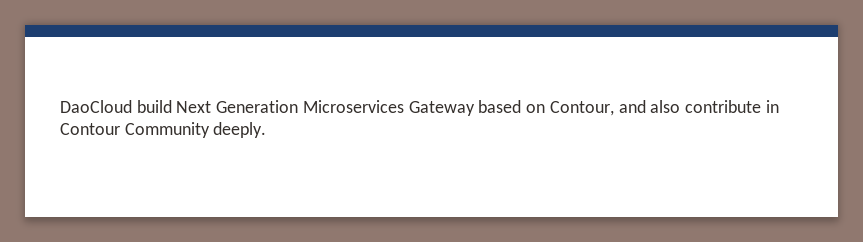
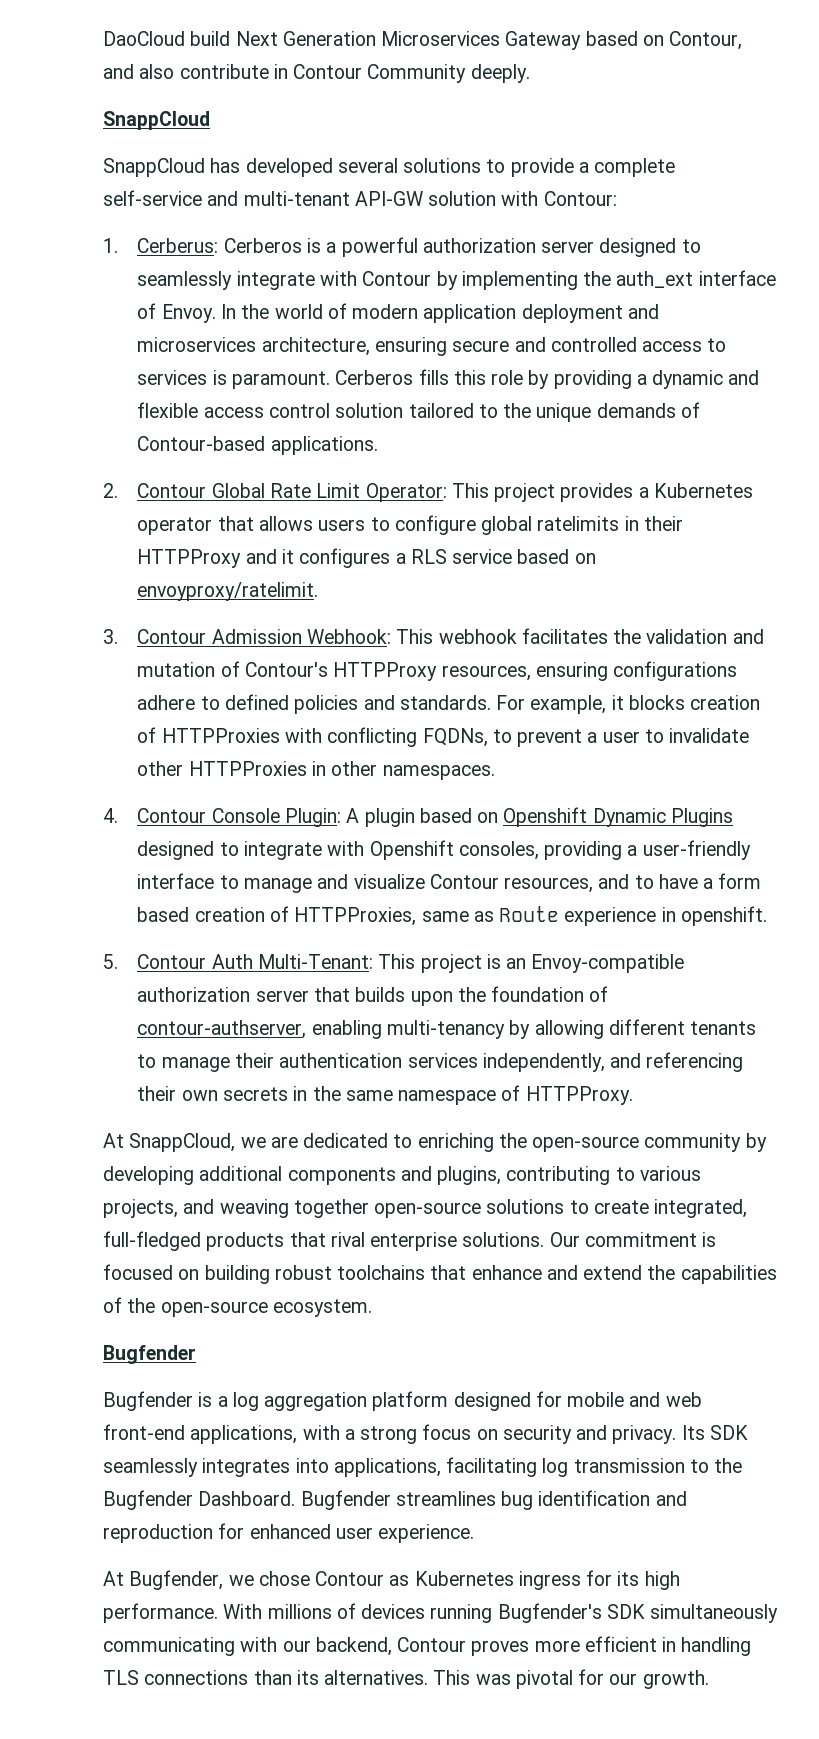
(267, 130) none -> [103,111,210,130] [103,158,676,177] [103,190,617,206] [103,237,701,257] [137,270,776,290] [137,303,659,323] [137,337,727,356] [137,369,760,389] [137,402,700,422] [137,436,378,455] [103,483,753,502] [137,515,683,535] [137,548,596,568] [137,582,319,601] [103,628,764,644] [137,661,738,681] [137,694,761,714] [137,727,750,747] [137,761,495,780] [103,807,733,827] [137,840,751,860] [137,873,762,893] [137,906,767,926] [103,954,685,973] [137,986,609,1006] [137,1019,757,1039] [137,1052,744,1072] [137,1085,633,1105] [103,1133,767,1152] [103,1166,701,1185] [103,1199,748,1218] [103,1231,717,1251] [103,1264,777,1284] [103,1297,372,1317] [103,1345,196,1364] [103,1391,702,1411] [103,1424,748,1444] [103,1457,743,1477] [103,1490,687,1510] [103,1523,475,1543] [103,1570,680,1590] [103,1603,779,1623] [103,1636,752,1656] [103,1669,709,1689] // SnappCloud // SnappCloud has developed several solutions to provide a complete self-service and multi-tenant API-GW solution with Contour: // 1. Cerberus: Cerberos is a powerful authorization server designed to seamlessly integrate with Contour by implementing the auth_ext interface of Envoy. In the world of modern application deployment and microservices architecture, ensuring secure and controlled access to services is paramount. Cerberos fills this role by providing a dynamic and flexible access control solution tailored to the unique demands of Contour-based applications. // 2. Contour Global Rate Limit Operator: This project provides a Kubernetes operator that allows users to configure global ratelimits in their HTTPProxy and it configures a RLS service based on envoyproxy/ratelimit. // 3. Contour Admission Webhook: This webhook facilitates the validation and mutation of Contour's HTTPProxy resources, ensuring configurations adhere to defined policies and standards. For example, it blocks creation of HTTPProxies with conflicting FQDNs, to prevent a user to invalidate other HTTPProxies in other namespaces. // 4. Contour Console Plugin: A plugin based on Openshift Dynamic Plugins designed to integrate with Openshift consoles, providing a user-friendly interface to manage and visualize Contour resources, and to have a form based creation of HTTPProxies, same as Route experience in openshift. // 5. Contour Auth Multi-Tenant: This project is an Envoy-compatible authorization server that builds upon the foundation of contour-authserver, enabling multi-tenancy by allowing different tenants to manage their authentication services independently, and referencing their own secrets in the same namespace of HTTPProxy. // At SnappCloud, we are dedicated to enriching the open-source community by developing additional components and plugins, contributing to various projects, and weaving together open-source solutions to create integrated, full-fledged products that rival enterprise solutions. Our commitment is focused on building robust toolchains that enhance and extend the capabilities of the open-source ecosystem. // Bugfender // Bugfender is a log aggregation platform designed for mobile and web front-end applications, with a strong focus on security and privacy. Its SDK seamlessly integrates into applications, facilitating log transmission to the Bugfender Dashboard. Bugfender streamlines bug identification and reproduction for enhanced user experience. // At Bugfender, we chose Contour as Kubernetes ingress for its high performance. With millions of devices running Bugfender's SDK simultaneously communicating with our backend, Contour proves more efficient in handling TLS connections than its alternatives. This was pivotal for our growth.

